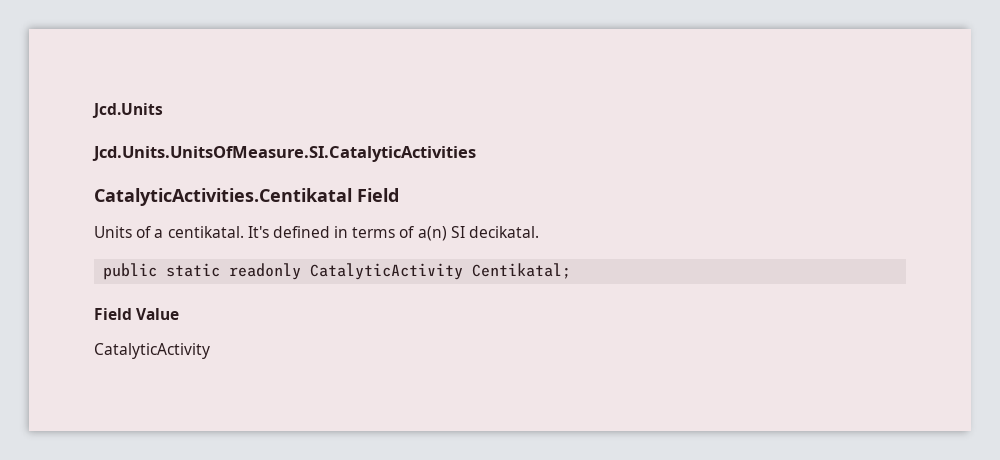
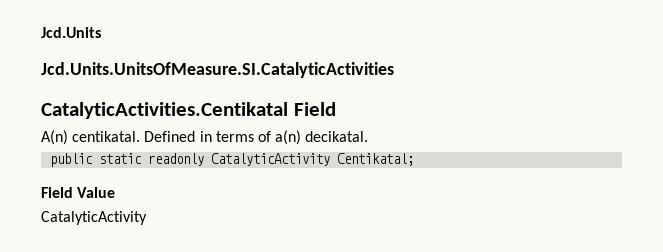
[94,226,330,238] Units of a centikatal. It's defined -> [41,130,196,145] A(n) centikatal. Defined
[450,226,465,238] SI -> (302, 137) none

